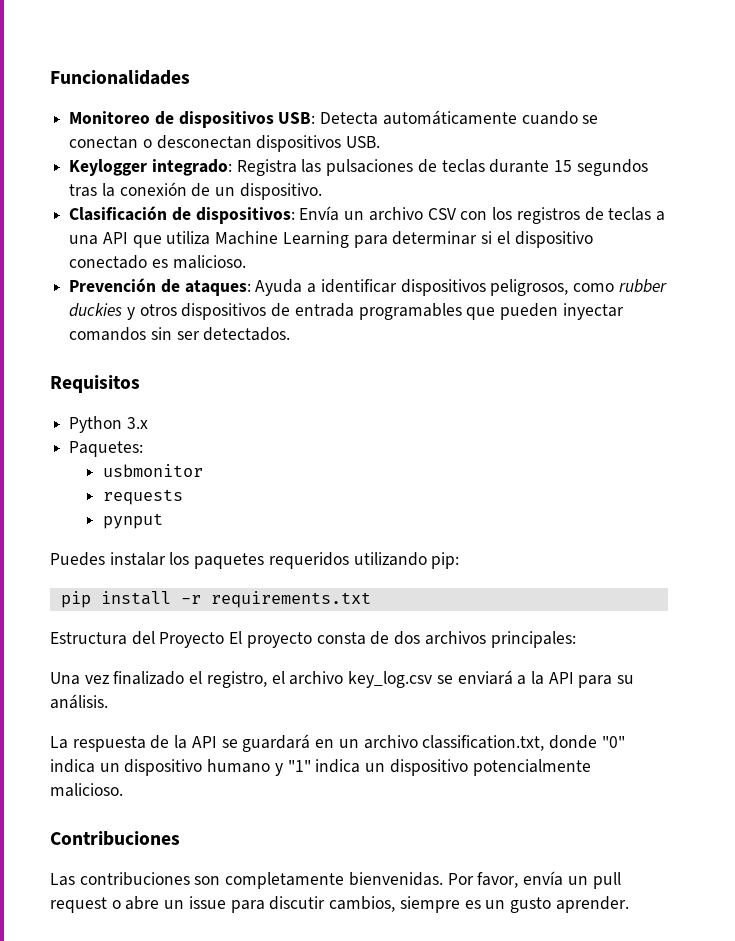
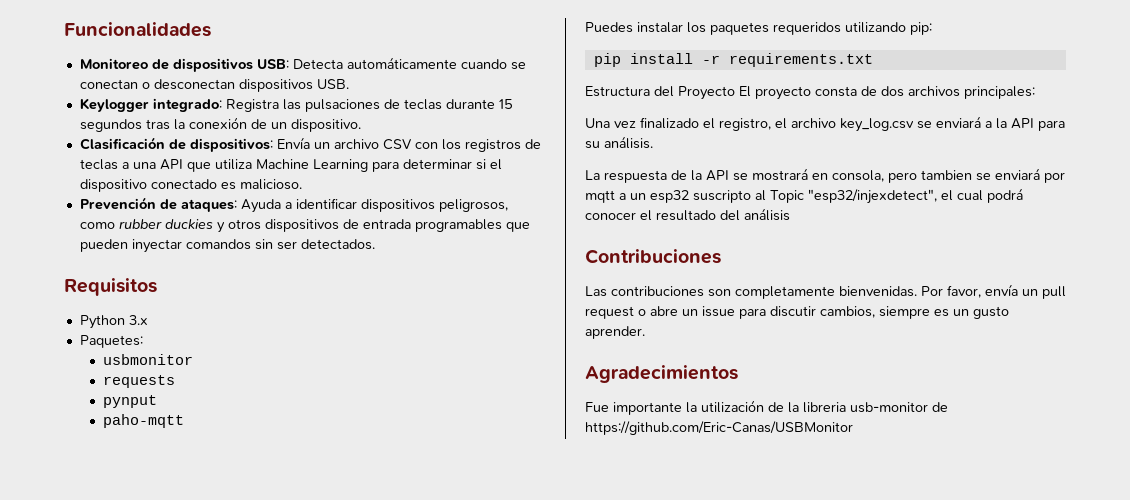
(163, 521) none -> [102,414,184,428] // paho-mqtt
[242,734,625,752] [50,759,591,776] [50,783,123,797] guardará en un archivo classification.txt, donde "0" indica un dispositivo humano y "1" indica un dispositivo potencialmente malicioso. -> [752,168,1065,183] [585,188,1023,204] [585,208,790,221] mostrará en consola, pero tambien se enviará por mqtt a un esp32 suscripto al Topic "esp32/injexdetect", el cual podrá conocer el resultado del análisis
(629, 904) none -> [585,365,738,383] [585,400,948,415] [585,421,853,435] // Agradecimientos // Fue importante la utilización de la libreria usb-monitor de https://github.com/Eric-Canas/USBMonitor

